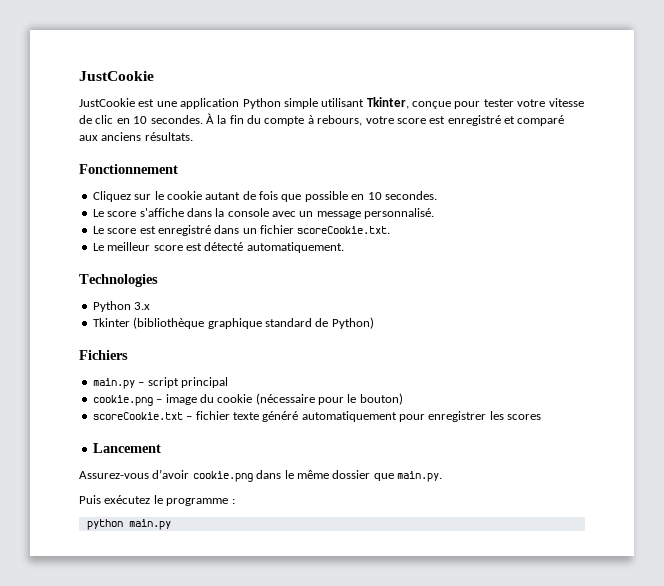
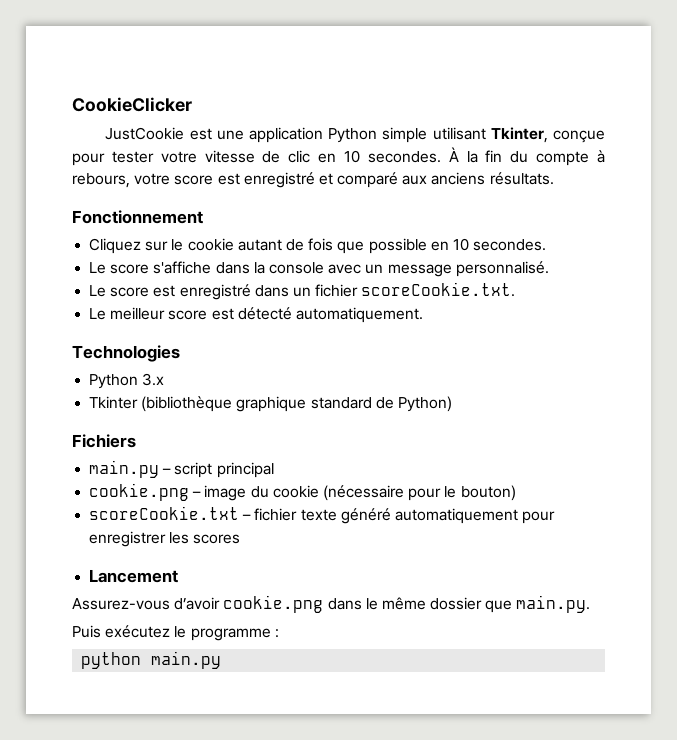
[79,71,154,81] JustCookie -> [72,97,192,112] CookieClicker

